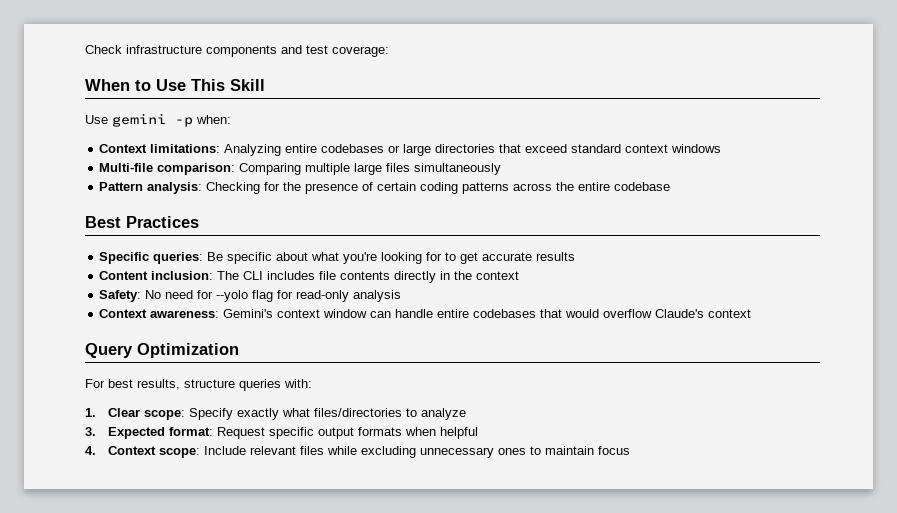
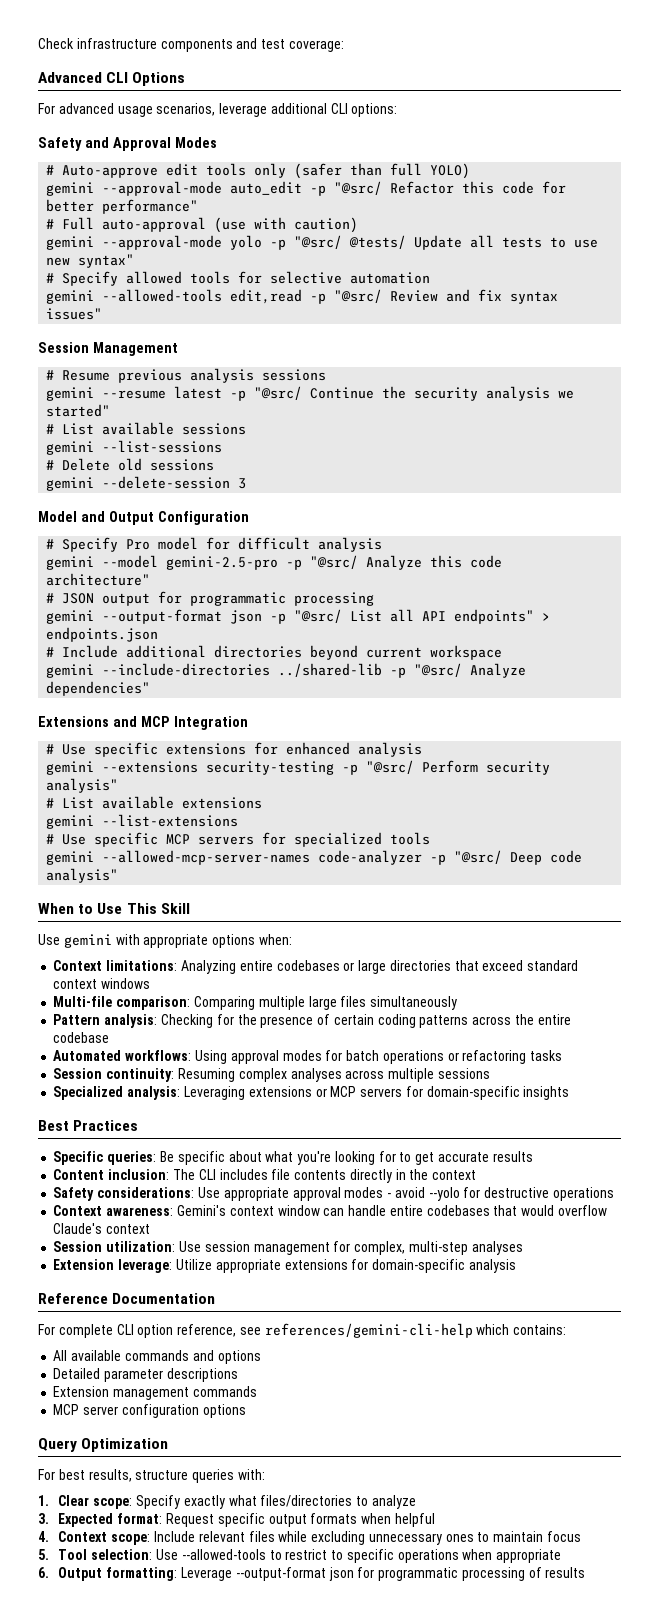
(389, 51) none -> [38,72,186,86] [38,103,398,117] [38,137,217,151] [46,163,471,179] [46,181,567,196] [46,199,199,214] [46,217,359,233] [46,235,599,250] [46,254,135,268] [46,271,431,286] [46,289,559,304] [46,308,103,320] [38,342,178,356] [46,368,327,383] [46,386,575,401] [46,404,111,417] [46,422,247,435] [46,440,223,455] [46,458,215,471] [46,476,247,491] [38,511,249,525] [46,537,383,552] [46,555,503,570] [46,573,151,586] [46,591,375,606] [46,609,551,624] [46,627,159,642] [46,645,503,660] [46,663,527,678] [46,681,151,696] [38,716,248,730] [46,742,423,757] [46,760,551,775] [46,778,119,793] [46,796,263,809] [46,814,239,829] [46,832,431,847] [46,850,583,865] [46,868,119,883] // Advanced CLI Options // For advanced usage scenarios, leverage additional CLI options: // Safety and Approval Modes // # Auto-approve edit tools only (safer than full YOLO) // gemini --approval-mode auto_edit -p "@src/ Refactor this code for better performance" // # Full auto-approval (use with caution) // gemini --approval-mode yolo -p "@src/ @tests/ Update all tests to use new syntax" // # Specify allowed tools for selective automation // gemini --allowed-tools edit,read -p "@src/ Review and fix syntax issues" // Session Management // # Resume previous analysis sessions // gemini --resume latest -p "@src/ Continue the security analysis we started" // # List available sessions // gemini --list-sessions // # Delete old sessions // gemini --delete-session 3 // Model and Output Configuration // # Specify Pro model for difficult analysis // gemini --model gemini-2.5-pro -p "@src/ Analyze this code architecture" // # JSON output for programmatic processing // gemini --output-format json -p "@src/ List all API endpoints" > endpoints.json // # Include additional directories beyond current workspace // gemini --include-directories ../shared-lib -p "@src/ Analyze dependencies" // Extensions and MCP Integration // # Use specific extensions for enhanced analysis // gemini --extensions security-testing -p "@src/ Perform security analysis" // # List available extensions // gemini --list-extensions // # Use specific MCP servers for specialized tools // gemini --allowed-mcp-server-names code-analyzer -p "@src/ Deep code analysis"
[175,117,193,127] -p -> [115,934,256,948] with appropriate options
(671, 186) none -> [53,1050,563,1064] [53,1068,490,1082] [53,1086,570,1100] // Automated workflows: Using approval modes for batch operations or refactoring tasks // Session continuity: Resuming complex analyses across multiple sessions // Specialized analysis: Leveraging extensions or MCP servers for domain-specific insights
[99,290,402,302] Safety: No need for --yolo flag for read-only analysis -> [53,1187,614,1201] Safety considerations: Use appropriate approval modes - avoid --yolo for destructive operations
(752, 313) none -> [53,1241,523,1255] [53,1259,516,1273] [38,1293,216,1304] [38,1323,567,1338] [53,1350,261,1364] [53,1368,238,1382] [53,1386,257,1400] [53,1404,246,1418] // Session utilization: Use session management for complex, multi-step analyses // Extension leverage: Utilize appropriate extensions for domain-specific analysis // Reference Documentation // For complete CLI option reference, see references/gemini-cli-help which contains: // All available commands and options // Detailed parameter descriptions // Extension management commands // MCP server configuration options
(630, 450) none -> [38,1549,562,1563] [38,1567,586,1581] // 5. Tool selection: Use --allowed-tools to restrict to specific operations when appropriate // 6. Output formatting: Leverage --output-format json for programmatic processing of results

